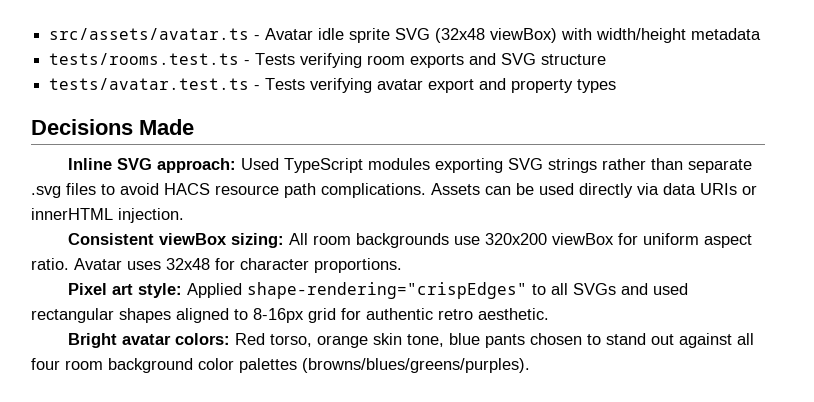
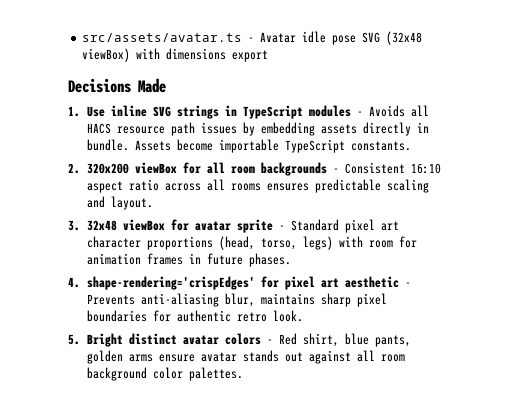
[349,28,391,43] sprite -> [332,35,357,45] pose
[596,28,762,43] [49,53,607,68] [49,78,617,93] [31,119,194,135] [68,158,753,173] [31,183,757,198] [31,208,184,223] [68,233,753,248] [31,258,402,273] [68,282,689,299] [31,308,549,323] [68,333,647,348] width/height metadata // tests/rooms.test.ts - Tests verifying room exports and SVG structure // tests/avatar.test.ts - Tests verifying avatar export and property types // Decisions Made // Inline SVG approach: Used TypeScript modules exporting SVG strings rather than separate .svg files to avoid HACS resource path complications. Assets can be used directly via data URIs or innerHTML injection. // Consistent viewBox sizing: All room backgrounds use 320x200 viewBox for uniform aspect ratio. Avatar uses 32x48 for character proportions. // Pixel art style: Applied shape-rendering="crispEdges" to all SVGs and used rectangular shapes aligned to 8-16px grid for authentic retro aesthetic. // Bright avatar colors: Red torso, orange skin tone, blue pants chosen to stand -> [166,48,269,62] [68,78,166,93] [68,105,430,119] [87,122,430,136] [87,139,412,153] [68,162,442,176] [87,179,430,193] [87,196,154,210] [68,219,400,233] [87,236,418,250] [87,253,292,267] [68,276,412,290] [87,293,388,307] [87,310,304,322] [68,333,412,347] [87,350,280,364] dimensions export // Decisions Made // 1. Use inline SVG strings in TypeScript modules - Avoids all HACS resource path issues by embedding assets directly in bundle. Assets become importable TypeScript constants. // 2. 320x200 viewBox for all room backgrounds - Consistent 16:10 aspect ratio across all rooms ensures predictable scaling and layout. // 3. 32x48 viewBox for avatar sprite - Standard pixel art character proportions (head, torso, legs) with room for animation frames in future phases. // 4. shape-rendering='crispEdges' for pixel art aesthetic - Prevents anti-aliasing blur, maintains sharp pixel boundaries for authentic retro look. // 5. Bright distinct avatar colors - Red shirt, blue pants, golden arms ensure avatar stands
[31,358,60,370] four -> (376, 356) none
[239,358,530,373] palettes (browns/blues/greens/purples). -> [189,367,244,381] palettes.

